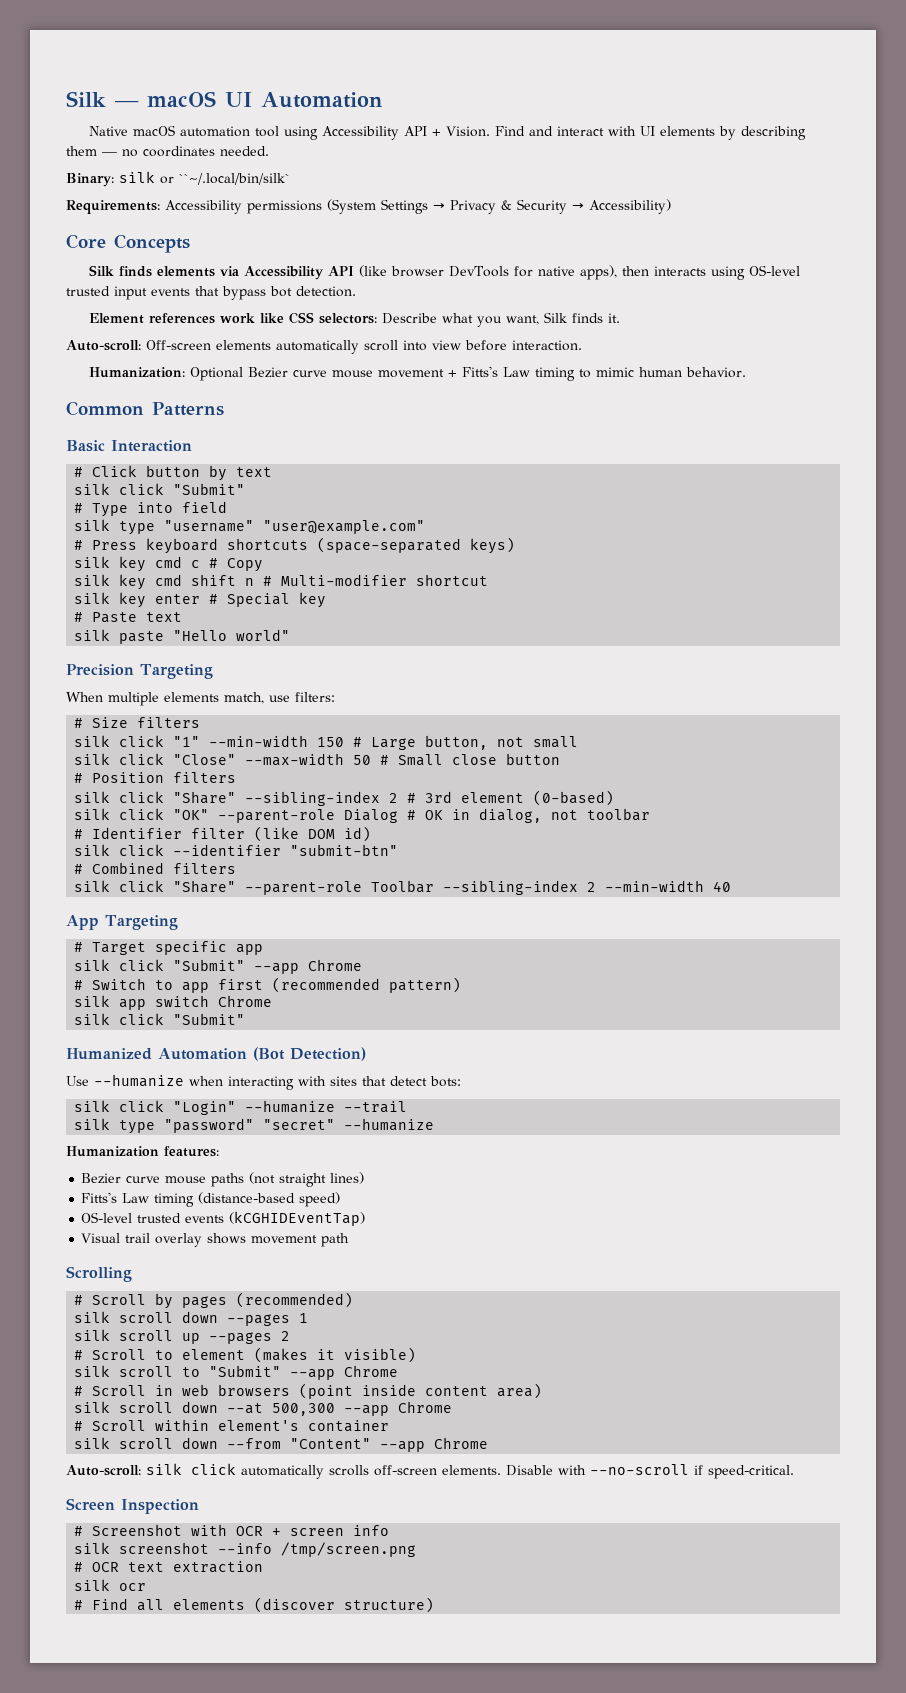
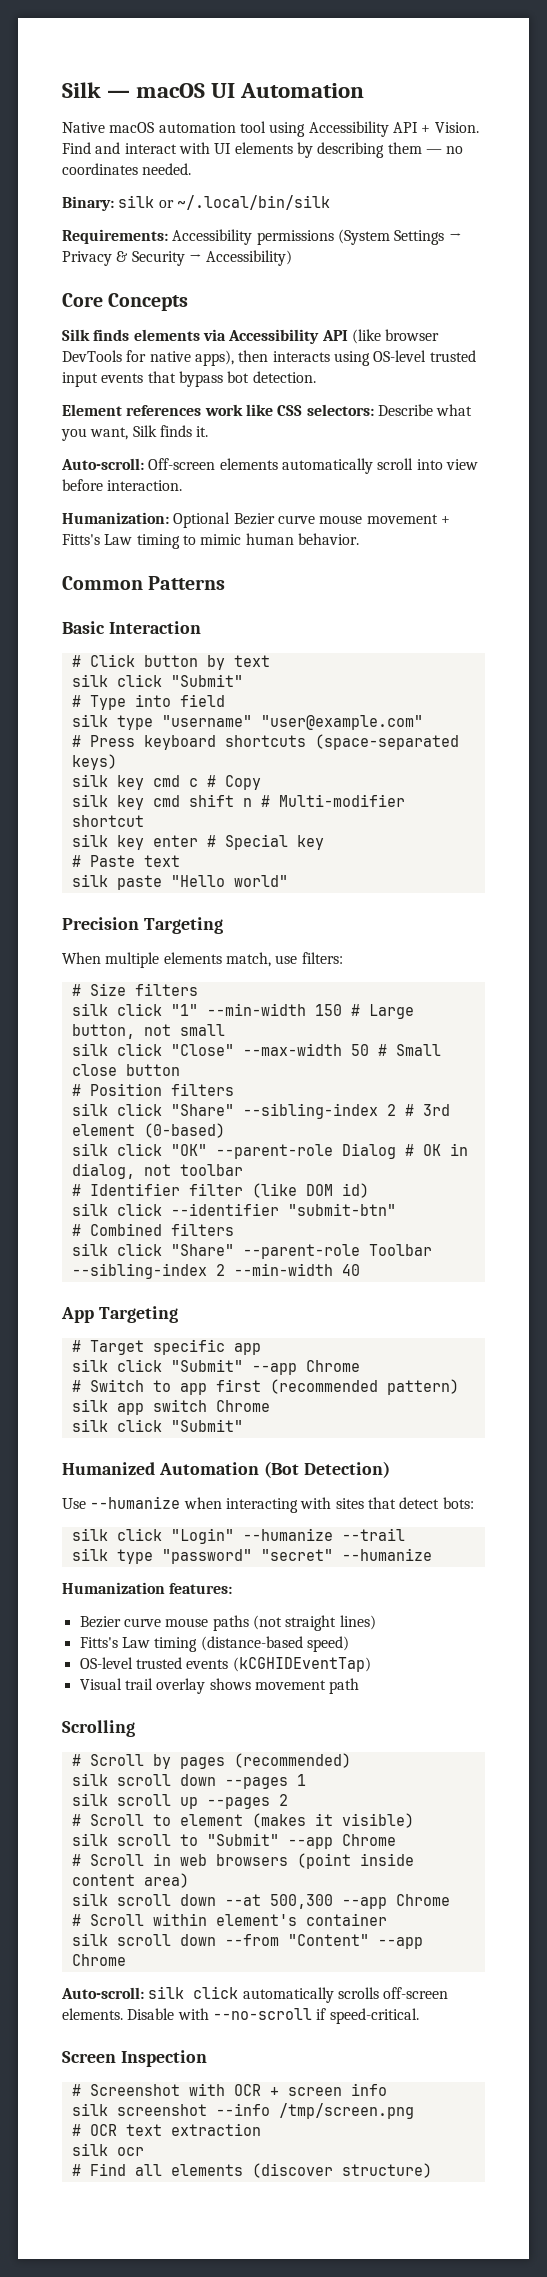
[179,173,290,185] ``~/.local/bin/silk` -> [176,195,330,210] ~/.local/bin/silk

